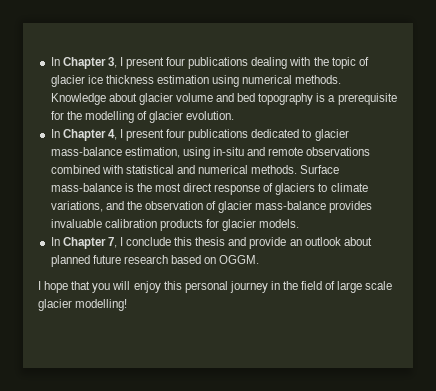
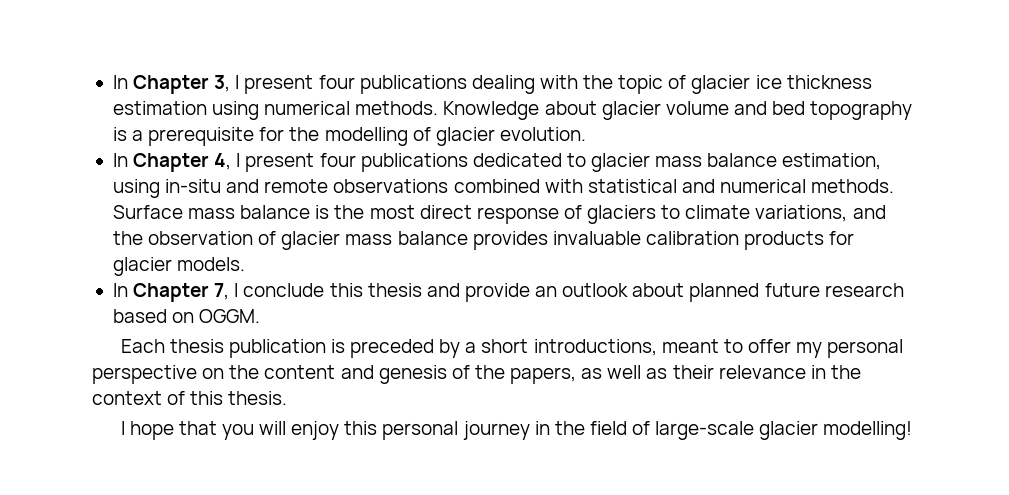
[50,147,122,156] mass-balance -> [655,153,778,167] mass balance
[50,183,122,192] mass-balance -> [188,205,311,219] mass balance
[255,201,327,210] mass-balance -> [345,231,468,245] mass balance
(260, 259) none -> [120,339,904,358] [92,365,861,384] [92,391,288,405] // Each thesis publication is preceded by a short introductions, meant to offer my personal perspective on the content and genesis of the papers, as well as their relevance in the context of this thesis.
[337,281,393,293] large scale -> [655,421,755,440] large-scale

